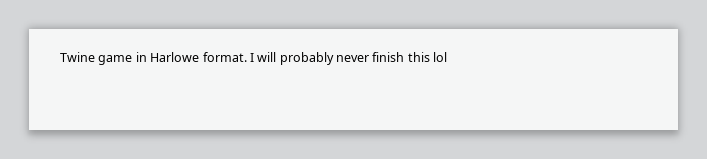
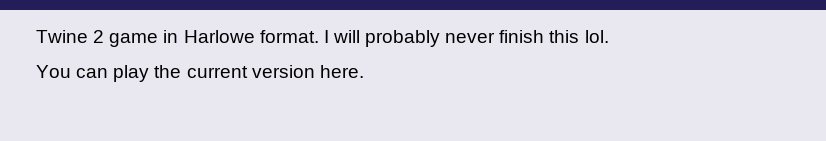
(95, 57) none -> [93,30,105,43] 2
[433,52,448,62] lol -> [584,30,609,43] [36,65,364,82] lol. // You can play the current version here.

